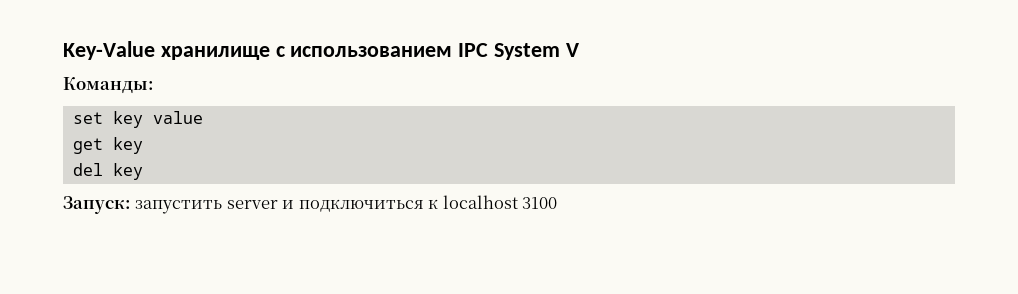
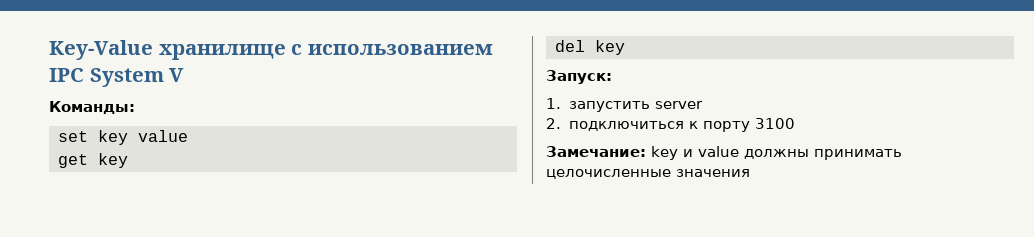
(131, 205) none -> [546,98,561,109] // 1.
[282,200,295,209] и -> [546,118,561,129] // 2.
[442,195,518,209] localhost -> [702,121,750,132] порту
(558, 203) none -> [546,146,902,160] [546,169,750,179] // Замечание: key и value должны принимать целочисленные значения

